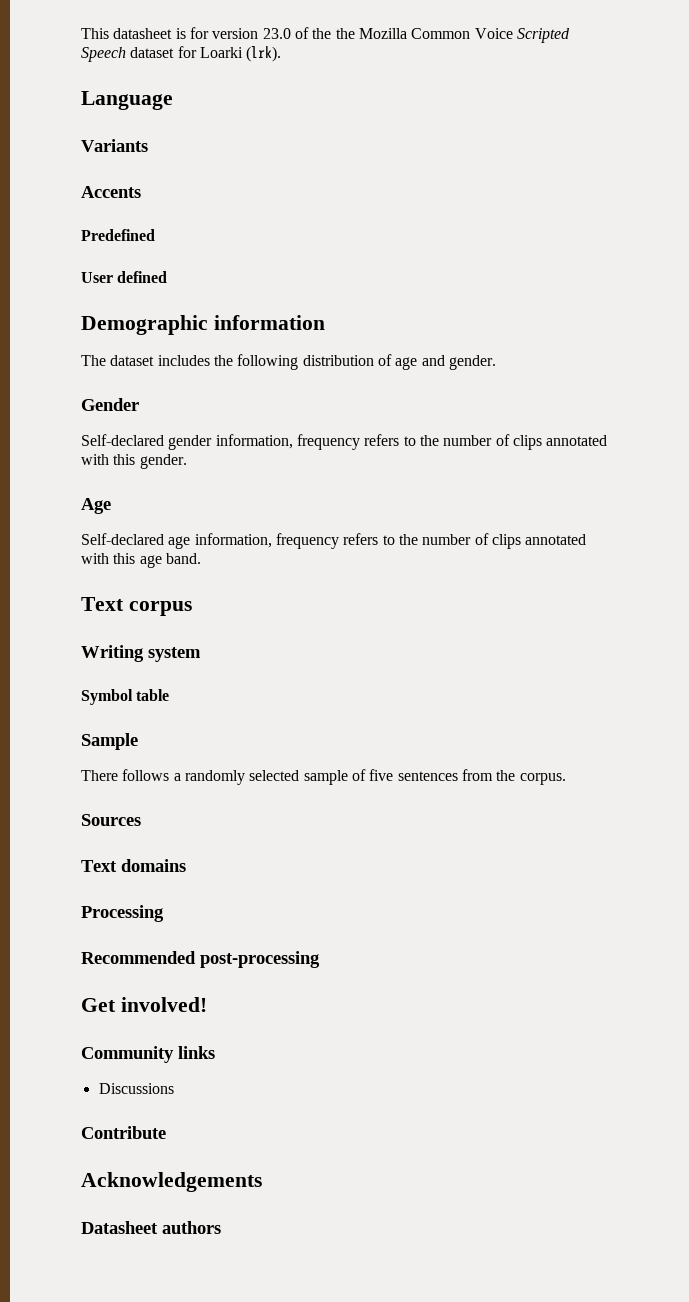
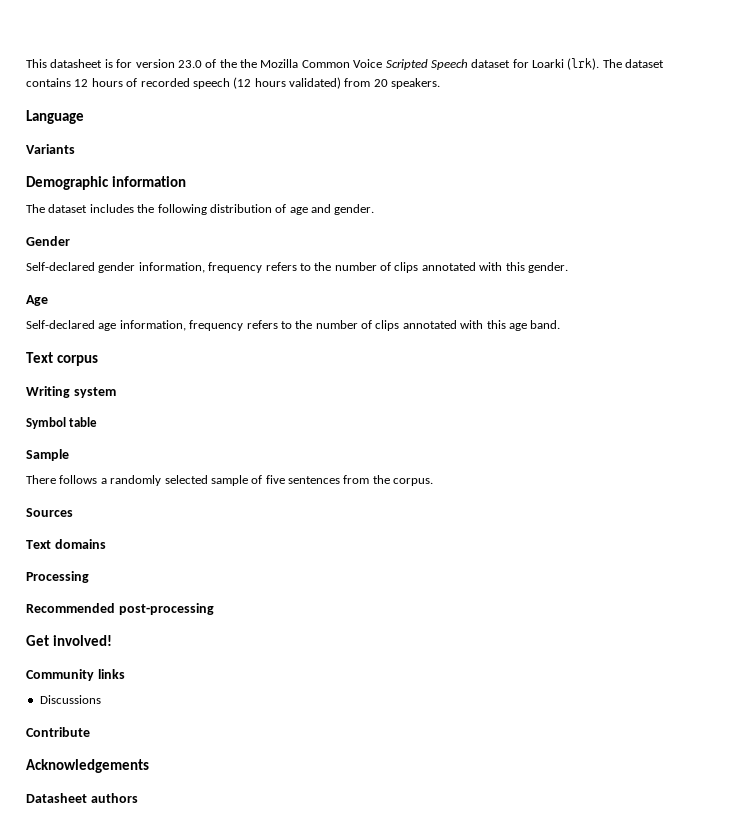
[81,91,173,110] [81,139,148,152] [81,186,141,198] [81,229,155,241] [81,271,168,283] // Language // Variants // Accents // Predefined // User defined -> [602,59,665,68] [26,77,441,89] [26,110,84,124] [26,144,75,154] The dataset contains 12 hours of recorded speech (12 hours validated) from 20 speakers. // Language // Variants

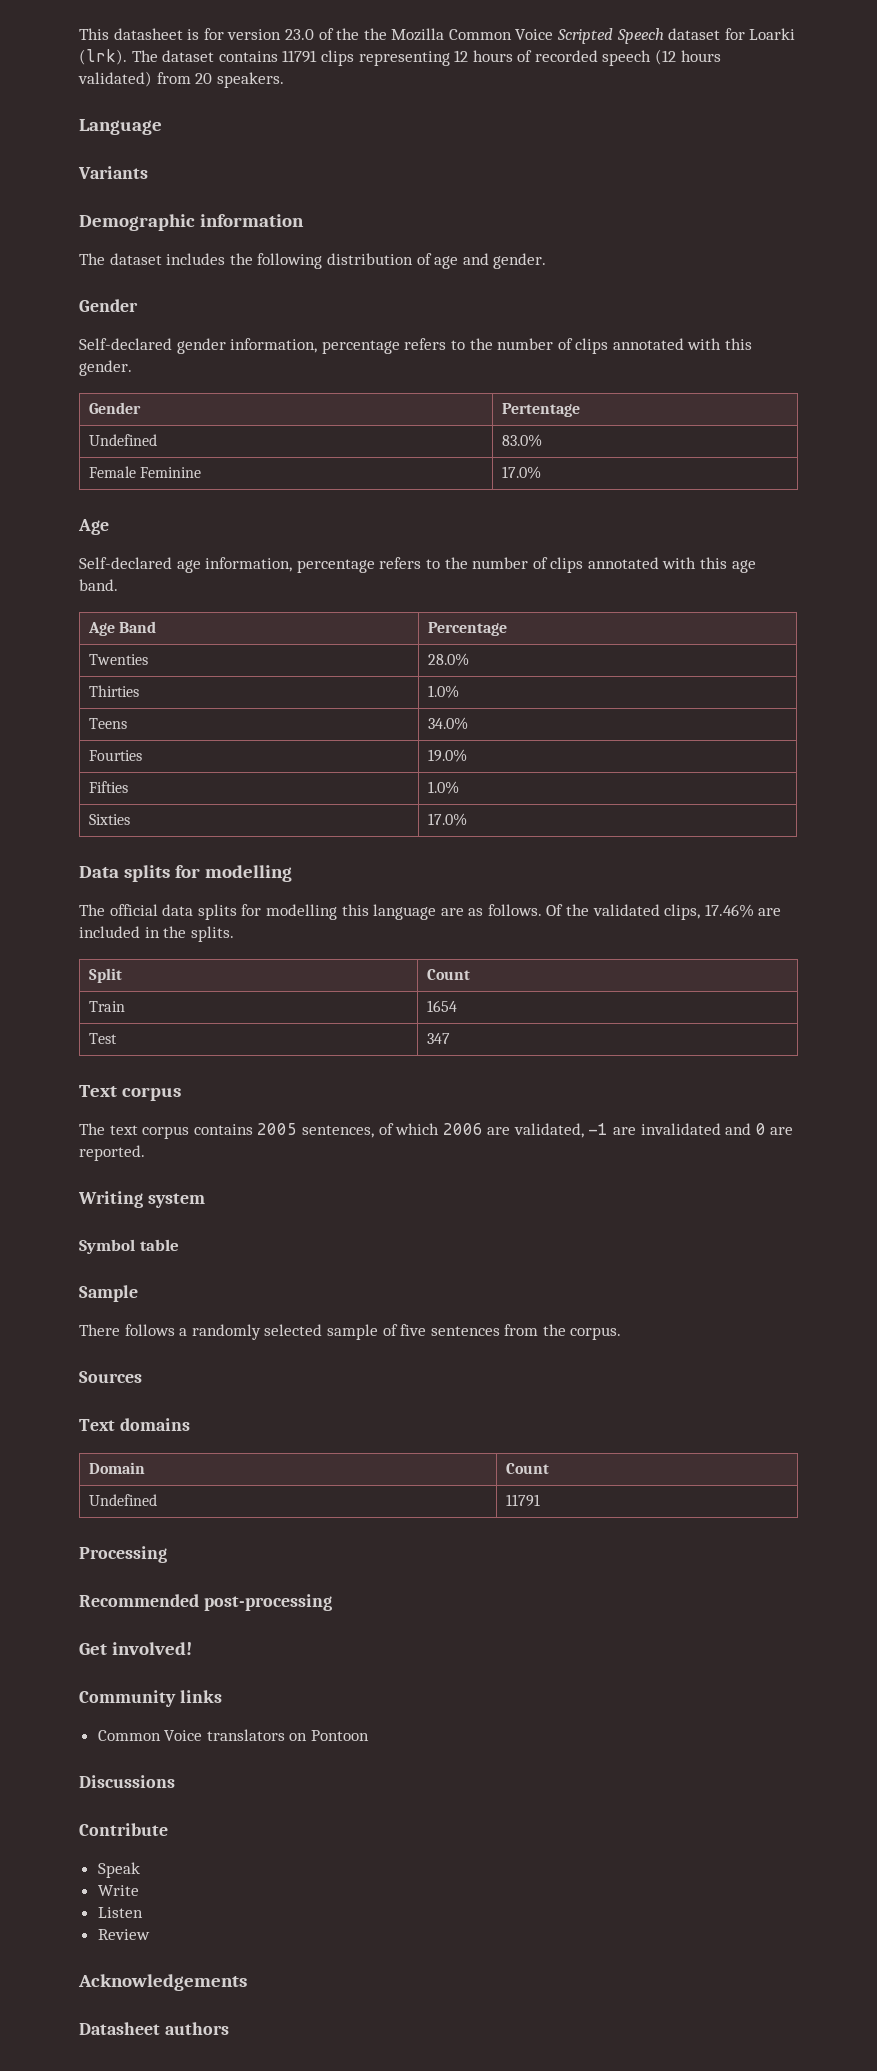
(71, 82) none -> [282,50,450,66] 11791 clips representing
[208,262,263,273] frequency -> [321,340,400,354] percentage
(568, 267) none -> [89,402,142,414] [502,403,581,417] [89,434,158,446] [502,434,543,447] [89,466,202,478] [502,466,542,479] // Gender | Pertentage // Undefined | 83.0% // Female Feminine | 17.0%
[189,320,244,331] frequency -> [296,559,375,573] percentage
[26,352,98,366] // Text corpus -> [88,621,157,636] [428,622,508,636] [89,654,149,665] [428,653,470,666] [89,685,140,697] [428,685,460,698] [89,718,128,729] [428,717,469,730] [89,750,143,761] [428,749,468,762] [89,781,129,793] [428,781,460,794] [89,814,131,825] [428,813,468,826] [79,865,292,882] [79,904,782,920] [79,926,234,942] [89,968,123,983] [427,969,471,980] [89,1001,126,1012] [427,1000,458,1012] [89,1033,118,1044] [427,1033,451,1044] [79,1085,181,1101] [79,1123,794,1139] [79,1145,145,1161] // Age Band | Percentage // Twenties | 28.0% // Thirties | 1.0% // Teens | 34.0% // Fourties | 19.0% // Fifties | 1.0% // Sixties | 17.0% // Data splits for modelling // The official data splits for modelling this language are as follows. Of the validated clips, 17.46% are included in the splits. // Split | Count // Train | 1654 // Test | 347 // Text corpus // The text corpus contains 2005 sentences, of which 2006 are validated, -1 are invalidated and 0 are reported.
(106, 544) none -> [89,1462,146,1474] [506,1463,550,1474] [89,1494,158,1506] [506,1494,541,1507] // Domain | Count // Undefined | 11791
[39,695,101,704] [26,727,90,737] Discussions // Contribute -> [97,1729,370,1741] [79,1775,175,1788] [79,1823,168,1836] [97,1862,140,1878] [97,1885,139,1896] [97,1907,143,1918] [97,1929,150,1940] Common Voice translators on Pontoon // Discussions // Contribute // Speak // Write // Listen // Review

